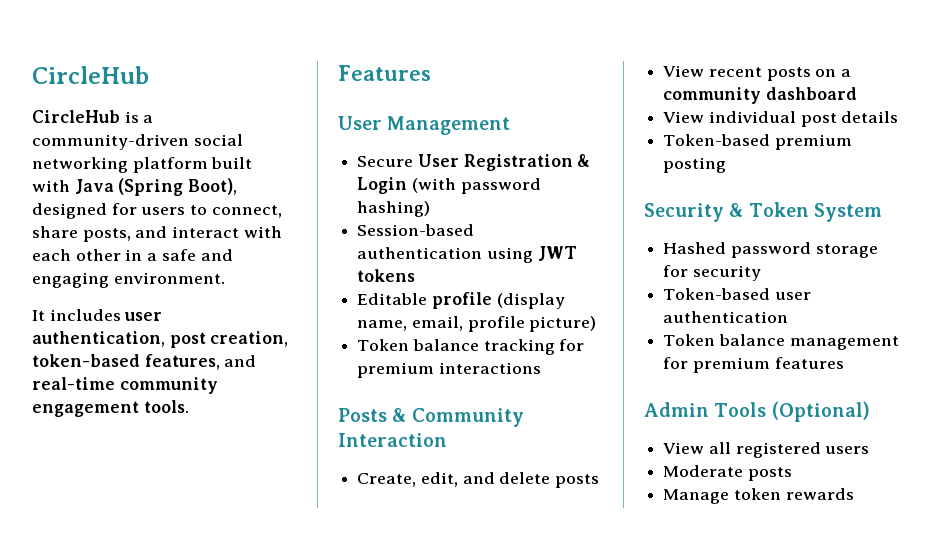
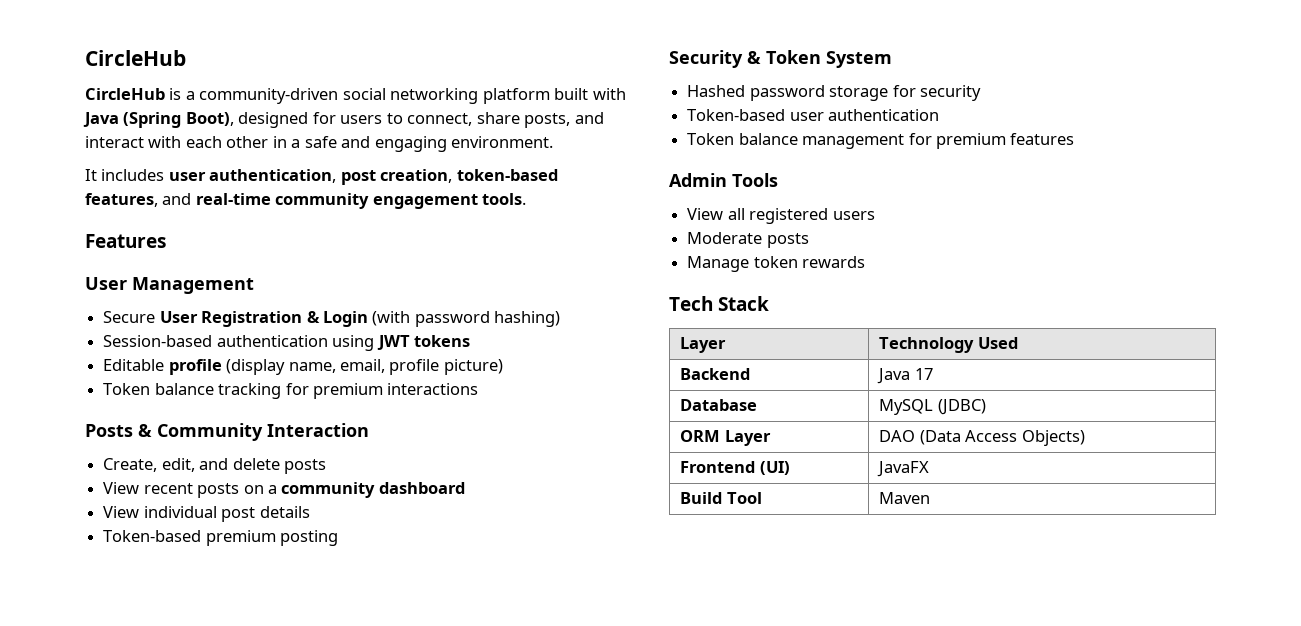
[771,401,870,422] (Optional) -> (778, 180) none
(854, 494) none -> [669,296,770,311] [680,337,727,353] [879,337,1018,353] [680,368,751,380] [877,368,933,384] [680,399,758,411] [879,399,986,415] [680,430,771,446] [879,430,1085,446] [680,461,790,475] [877,461,930,477] [680,492,762,504] [879,492,931,504] // Tech Stack // Layer | Technology Used // Backend | Java 17 // Database | MySQL (JDBC) // ORM Layer | DAO (Data Access Objects) // Frontend (UI) | JavaFX // Build Tool | Maven

